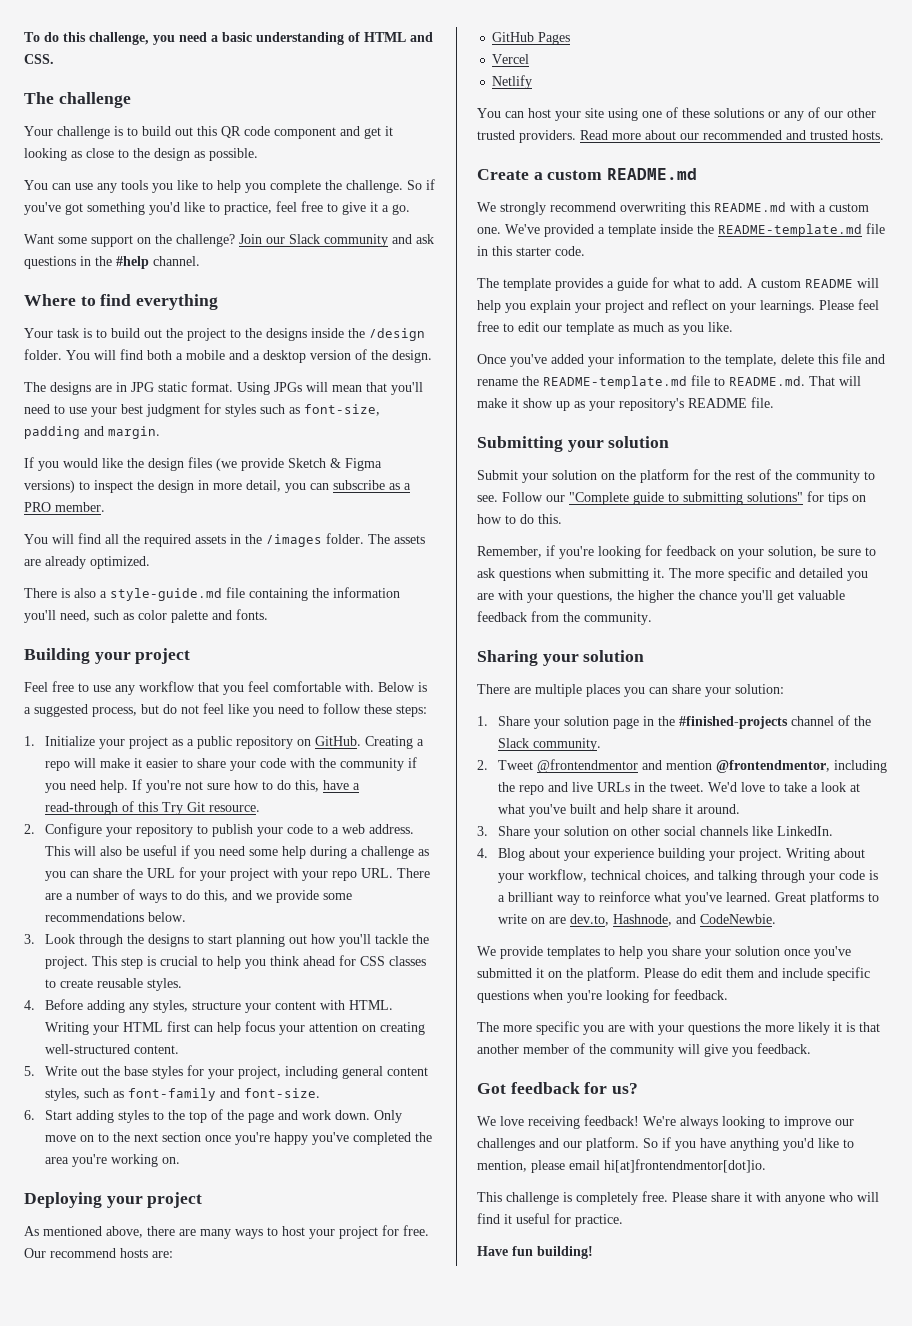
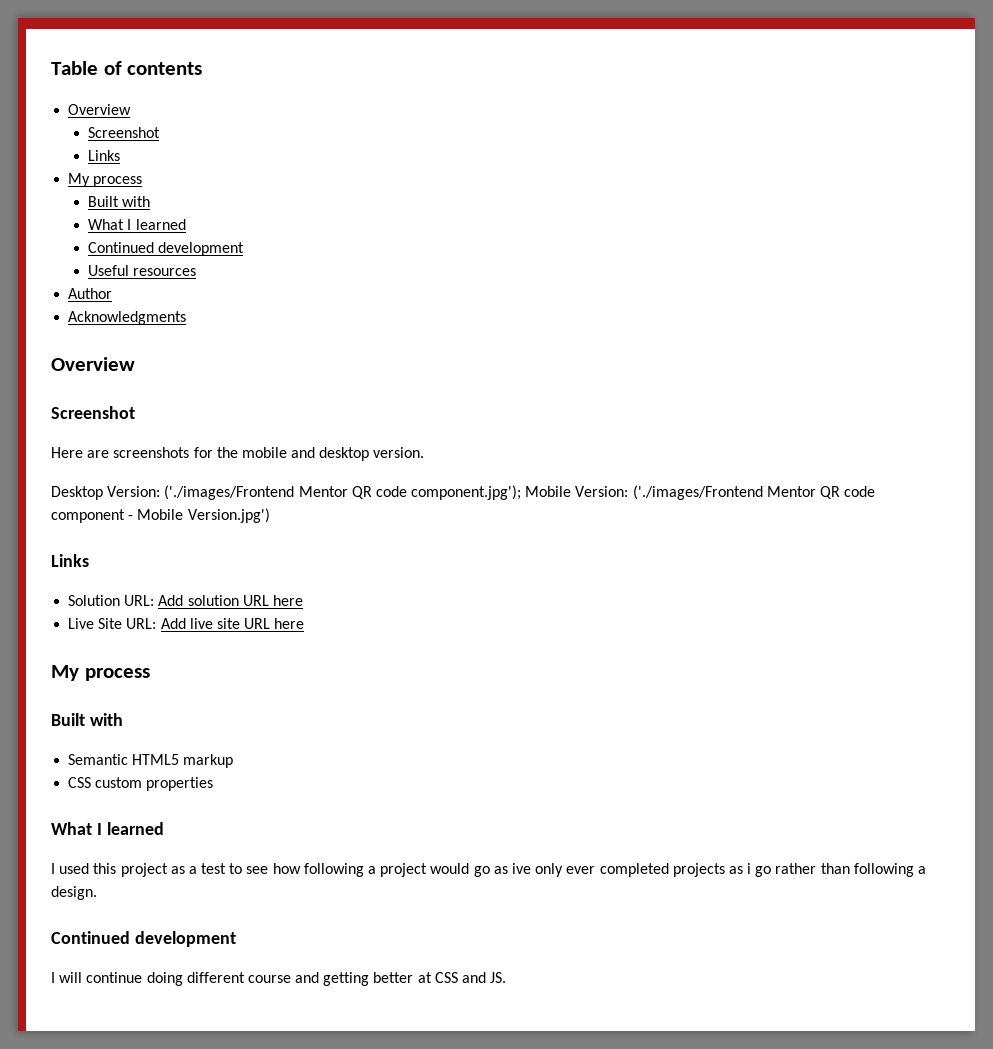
[24,32,433,45] [24,54,54,64] [24,92,131,108] [24,126,393,139] [24,148,258,161] [24,179,435,193] [24,201,410,215] [24,234,434,247] [24,256,200,269] [24,294,219,310] [24,328,425,341] [24,349,432,363] [24,381,423,395] [24,403,380,417] [24,426,160,439] [24,457,382,471] [24,480,411,493] [24,502,105,512] [24,533,425,547] [24,556,150,569] [24,587,400,601] [24,609,268,623] [24,648,191,664] [24,681,427,695] [24,703,427,717] [24,736,425,749] [45,757,418,771] [45,779,361,793] [45,801,261,815] [24,823,415,837] [45,845,430,859] [45,867,431,881] [45,889,353,903] [45,912,187,922] [24,934,430,947] [45,955,427,969] [45,978,183,991] [24,999,394,1013] [45,1021,426,1035] [45,1044,180,1054] [24,1065,429,1079] [45,1088,321,1101] [24,1109,403,1123] [45,1132,433,1145] [45,1154,181,1167] [24,1192,203,1208] [24,1225,429,1239] [24,1248,173,1258] [492,32,571,45] [492,54,530,64] [492,75,533,89] [477,107,876,121] [477,130,884,143] [477,168,698,180] [477,202,869,215] [477,223,885,237] [477,246,585,256] [477,277,879,291] [477,299,879,313] [477,321,733,335] [477,353,885,367] [477,375,861,389] [477,397,774,411] [477,436,670,452] [477,469,875,483] [477,491,866,505] [477,514,562,524] [477,545,876,559] [477,567,868,581] [477,590,845,603] [477,611,652,625] [477,650,645,666] [477,684,784,697] [477,715,872,729] [498,738,602,751] [477,759,888,773] [498,782,861,795] [498,804,741,817] [477,826,834,839] [477,848,866,861] [498,869,879,883] [498,891,880,905] [498,914,777,926] [477,946,851,959] [477,967,870,981] [477,989,728,1003] [477,1021,880,1035] [477,1043,811,1057] [477,1082,639,1094] [477,1115,854,1129] [477,1137,854,1151] [477,1159,766,1173] [477,1191,879,1205] [477,1213,623,1227] [477,1246,593,1259] To do this challenge, you need a basic understanding of HTML and CSS. // The challenge // Your challenge is to build out this QR code component and get it looking as close to the design as possible. // You can use any tools you like to help you complete the challenge. So if you've got something you'd like to practice, feel free to give it a go. // Want some support on the challenge? Join our Slack community and ask questions in the #help channel. // Where to find everything // Your task is to build out the project to the designs inside the /design folder. You will find both a mobile and a desktop version of the design. // The designs are in JPG static format. Using JPGs will mean that you'll need to use your best judgment for styles such as font-size, padding and margin. // If you would like the design files (we provide Sketch & Figma versions) to inspect the design in more detail, you can subscribe as a PRO member. // You will find all the required assets in the /images folder. The assets are already optimized. // There is also a style-guide.md file containing the information you'll need, such as color palette and fonts. // Building your project // Feel free to use any workflow that you feel comfortable with. Below is a suggested process, but do not feel like you need to follow these steps: // 1. Initialize your project as a public repository on GitHub. Creating a repo will make it easier to share your code with the community if you need help. If you're not sure how to do this, have a read-through of this Try Git resource. // 2. Configure your repository to publish your code to a web address. This will also be useful if you need some help during a challenge as you can share the URL for your project with your repo URL. There are a number of ways to do this, and we provide some recommendations below. // 3. Look through the designs to start planning out how you'll tackle the project. This step is crucial to help you think ahead for CSS classes to create reusable styles. // 4. Before adding any styles, structure your content with HTML. Writing your HTML first can help focus your attention on creating well-structured content. // 5. Write out the base styles for your project, including general content styles, such as font-family and font-size. // 6. Start adding styles to the top of the page and work down. Only move on to the next section once you're happy you've completed the area you're working on. // Deploying your project // As mentioned above, there are many ways to host your project for free. Our recommend hosts are: // GitHub Pages // Vercel // Netlify // You can host your site using one of these solutions or any of our other trusted providers. Read more about our recommended and trusted hosts. // Create a custom README.md // We strongly recommend overwriting this README.md with a custom one. We've provided a template inside the README-template.md file in this starter code. // The template provides a guide for what to add. A custom README will help you explain your project and reflect on your learnings. Please feel free to edit our template as much as you like. // Once you've added your information to the template, delete this file and rename the README-template.md file to README.md. That will make it show up as your repository's README file. // Submitting your solution // Submit your solution on the platform for the rest of the community to see. Follow our "Complete guide to submitting solutions" for tips on how to do this. // Remember, if you're looking for feedback on your solution, be sure to ask questions when submitting it. The more specific and detailed you are with your questions, the higher the chance you'll get valuable feedback from the community. // Sharing your solution // There are multiple places you can share your solution: // 1. Share your solution page in the #finished-projects channel of the Slack community. // 2. Tweet @frontendmentor and mention @frontendmentor, including the repo and live URLs in the tweet. We'd love to take a look at what you've built and help share it around. // 3. Share your solution on other social channels like LinkedIn. // 4. Blog about your experience building your project. Writing about your workflow, technical choices, and talking through your code is a brilliant way to reinforce what you've learned. Great platforms to write on are dev.to, Hashnode, and CodeNewbie. // We provide templates to help you share your solution once you've submitted it on the platform. Please do edit them and include specific questions when you're looking for feedback. // The more specific you are with your questions the more likely it is that another member of the community will give you feedback. // Got feedback for us? // We love receiving feedback! We're always looking to improve our challenges and our platform. So if you have anything you'd like to mention, please email hi[at]frontendmentor[dot]io. // This challenge is completely free. Please share it with anyone who will find it useful for practice. // Have fun building! -> [51,61,203,75] [68,104,132,115] [88,127,161,138] [88,150,121,161] [68,173,143,187] [88,196,151,207] [88,219,186,230] [88,242,245,256] [88,265,197,276] [68,288,113,299] [68,311,187,325] [51,357,135,371] [51,406,135,419] [51,447,425,461] [51,485,876,500] [51,508,270,523] [51,554,89,567] [68,595,303,606] [68,618,305,629] [51,665,150,681] [51,713,123,726] [68,754,234,768] [68,777,214,791] [51,822,164,835] [51,863,926,877] [51,886,97,900] [51,931,236,947] [51,972,507,986] Table of contents // Overview // Screenshot // Links // My process // Built with // What I learned // Continued development // Useful resources // Author // Acknowledgments // Overview // Screenshot // Here are screenshots for the mobile and desktop version. // Desktop Version: ('./images/Frontend Mentor QR code component.jpg'); Mobile Version: ('./images/Frontend Mentor QR code component - Mobile Version.jpg') // Links // Solution URL: Add solution URL here // Live Site URL: Add live site URL here // My process // Built with // Semantic HTML5 markup // CSS custom properties // What I learned // I used this project as a test to see how following a project would go as ive only ever completed projects as i go rather than following a design. // Continued development // I will continue doing different course and getting better at CSS and JS.

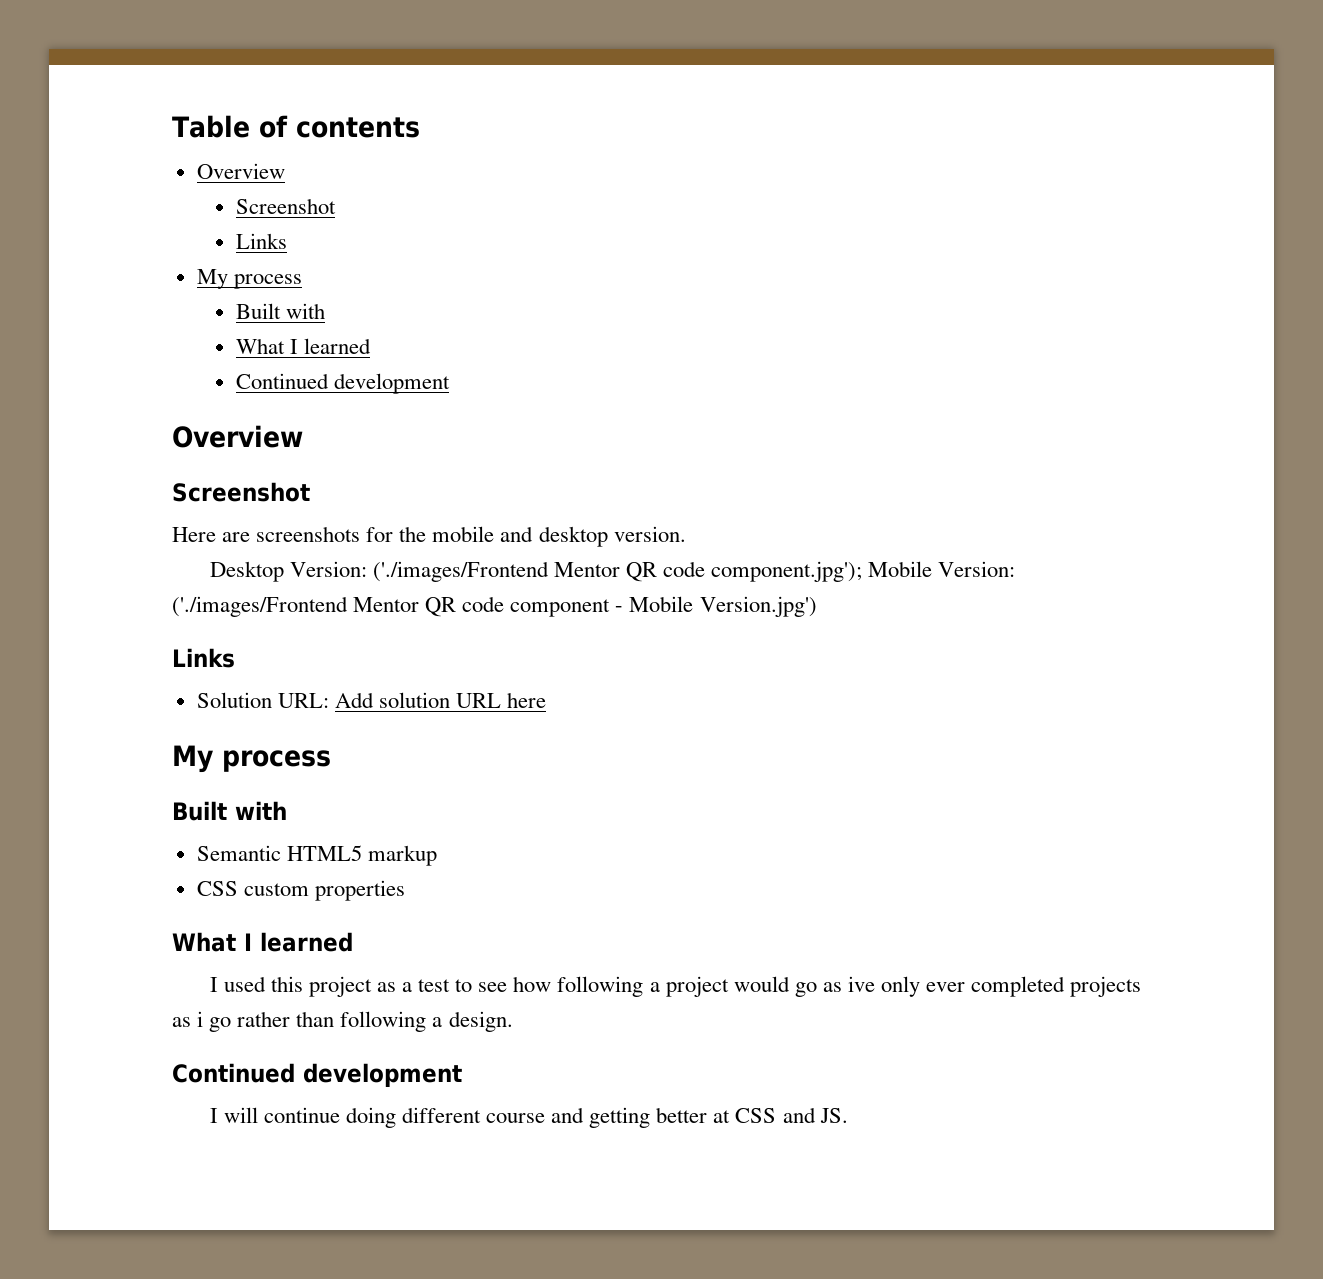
[88,265,197,276] [68,288,113,299] [68,311,187,325] // Useful resources // Author // Acknowledgments -> (451, 383) none
[68,618,305,629] // Live Site URL: Add live site URL here -> (547, 700) none

